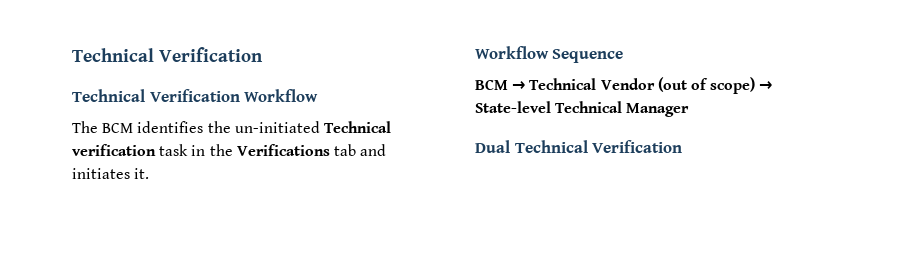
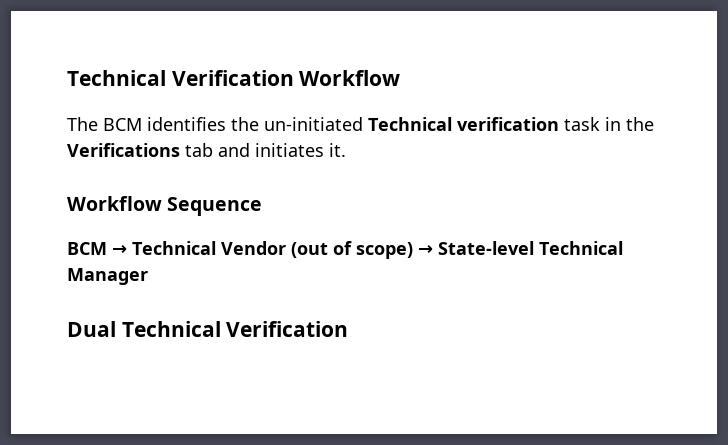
[72,47,264,62] [72,89,240,102] Technical Verification // Technical Verification -> [67,70,294,86] Technical Verification

